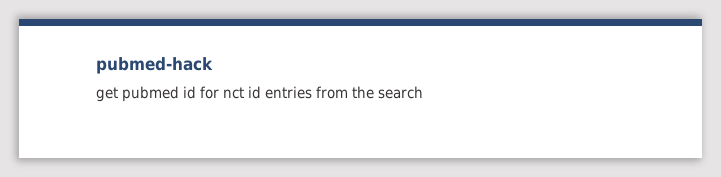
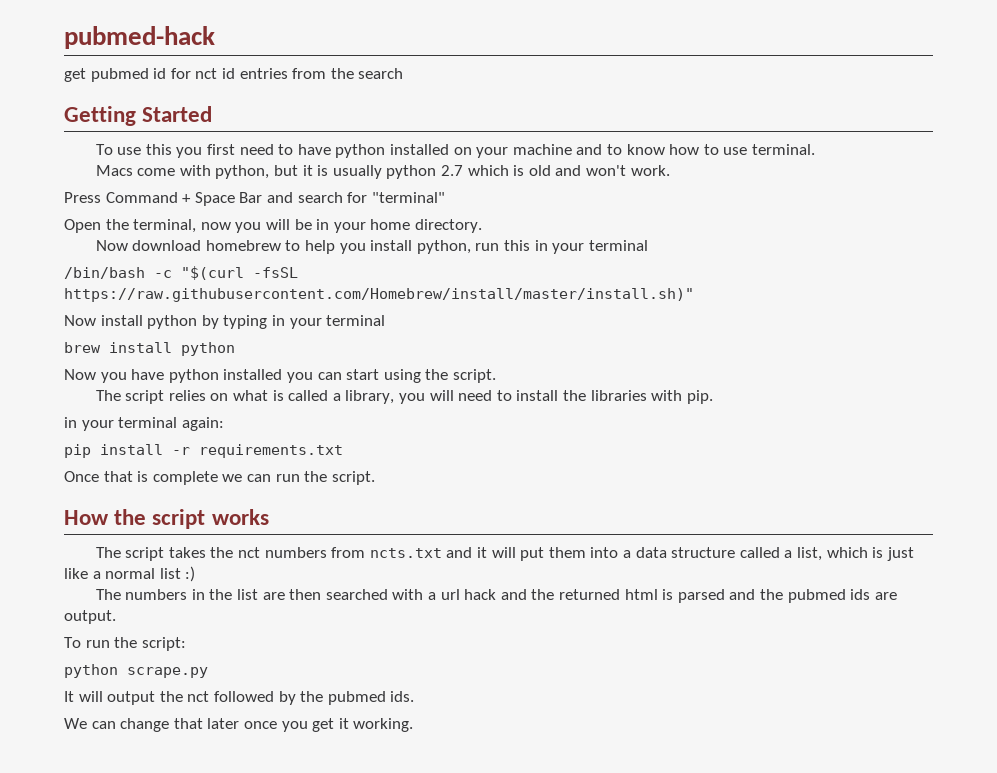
(423, 92) none -> [64,106,213,126] [95,144,815,158] [95,165,670,179] [64,192,445,206] [64,219,482,233] [95,240,648,254] [64,266,298,280] [64,288,694,302] [64,315,386,329] [64,342,235,356] [64,369,496,383] [95,390,713,404] [64,417,224,431] [64,444,343,458] [64,471,375,485] [64,509,269,529] [95,547,914,561] [64,566,196,582] [95,589,897,603] [64,610,116,624] [64,637,186,651] [64,664,208,678] [64,691,415,705] [64,718,414,732] // Getting Started // To use this you first need to have python installed on your machine and to know how to use terminal. // Macs come with python, but it is usually python 2.7 which is old and won't work. // Press Command + Space Bar and search for "terminal" // Open the terminal, now you will be in your home directory. // Now download homebrew to help you install python, run this in your terminal // /bin/bash -c "$(curl -fsSL https://raw.githubusercontent.com/Homebrew/install/master/install.sh)" // Now install python by typing in your terminal // brew install python // Now you have python installed you can start using the script. // The script relies on what is called a library, you will need to install the libraries with pip. // in your terminal again: // pip install -r requirements.txt // Once that is complete we can run the script. // How the script works // The script takes the nct numbers from ncts.txt and it will put them into a data structure called a list, which is just like a normal list :) // The numbers in the list are then searched with a url hack and the returned html is parsed and the pubmed ids are output. // To run the script: // python scrape.py // It will output the nct followed by the pubmed ids. // We can change that later once you get it working.

